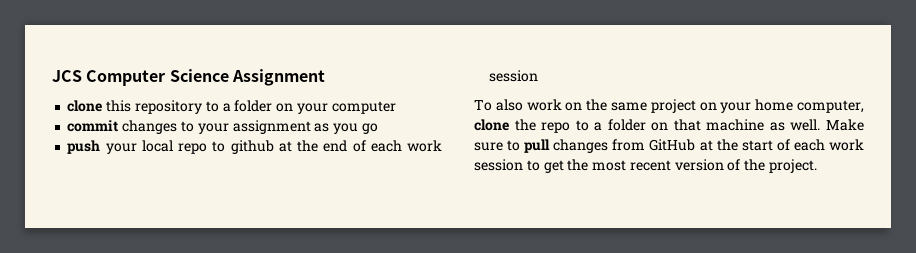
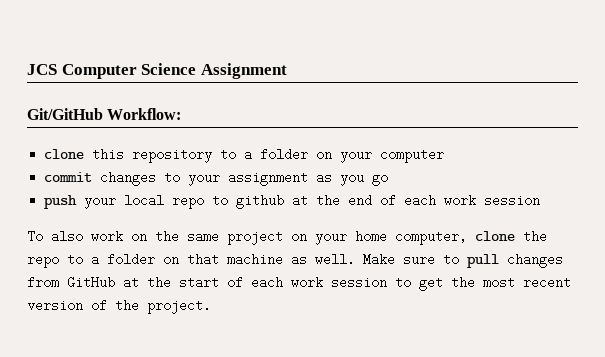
(325, 77) none -> [27,108,182,120] // Git/GitHub Workflow:

